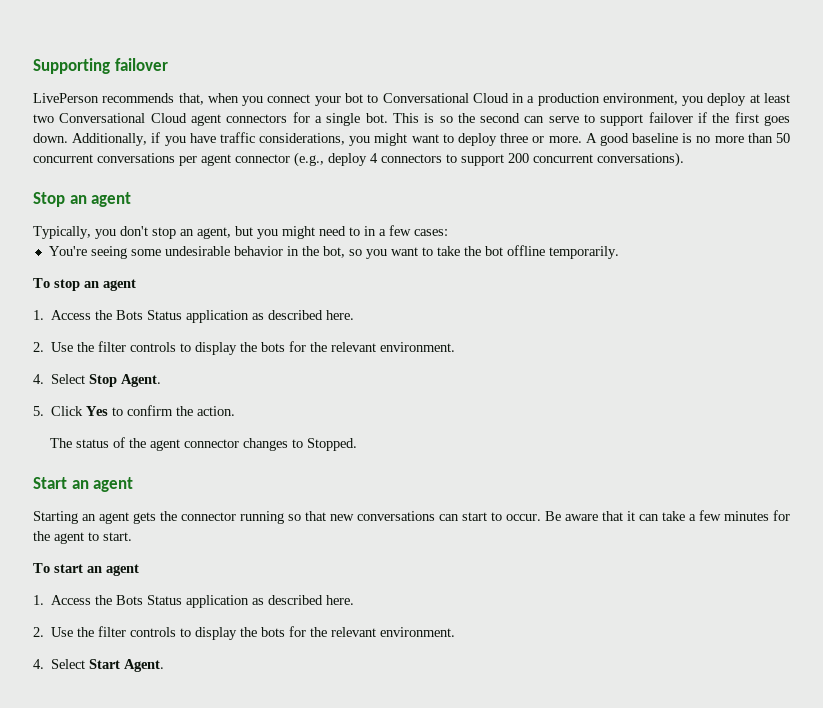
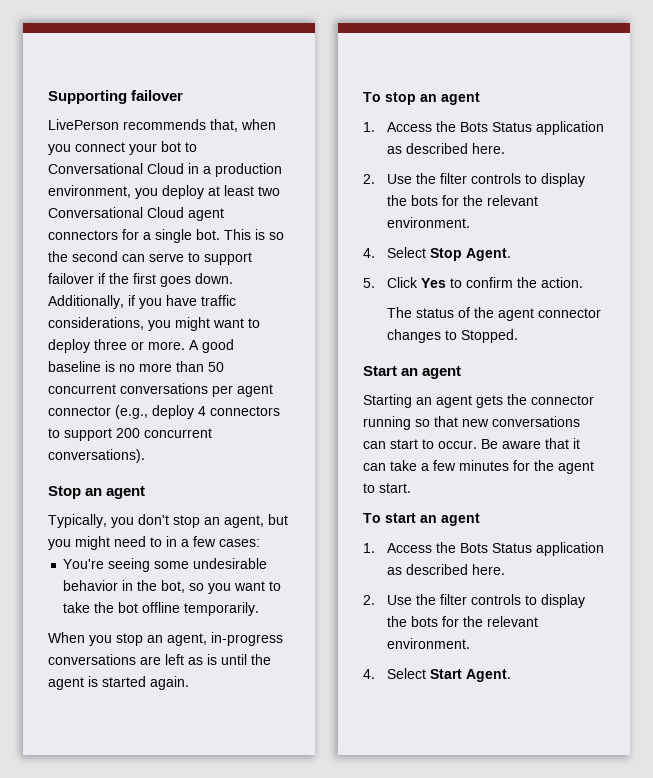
(619, 252) none -> [48,632,283,646] [48,654,271,665] [48,676,189,690] // When you stop an agent, in-progress conversations are left as is until the agent is started again.

